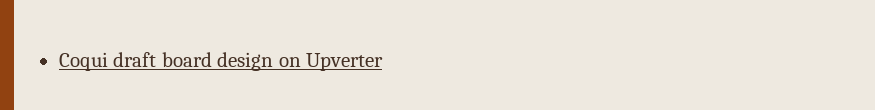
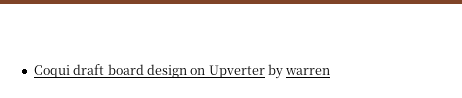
(384, 62) none -> [268,64,331,79] by warren

